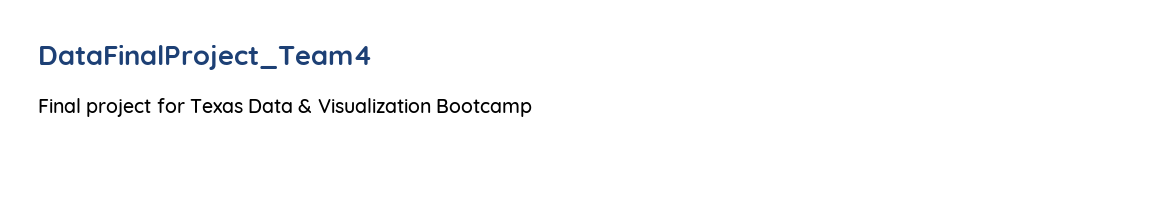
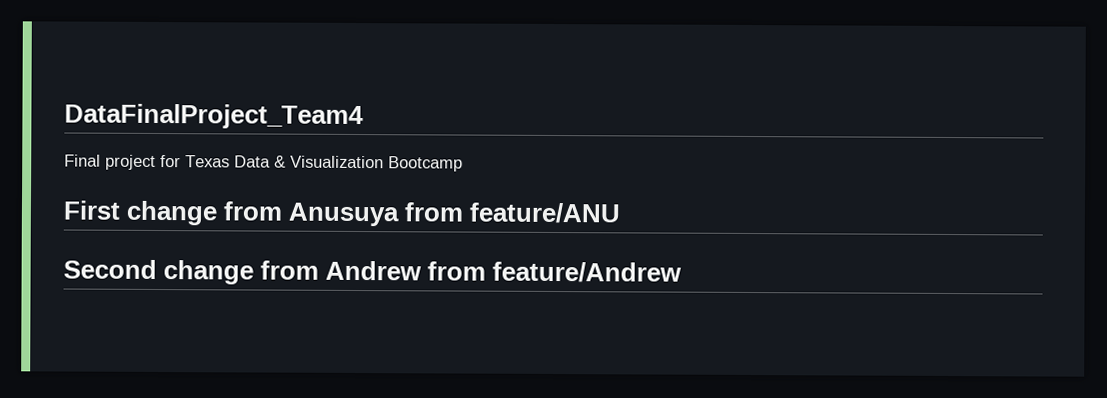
(532, 108) none -> [63,200,621,227] [63,259,683,285] // First change from Anusuya from feature/ANU // Second change from Andrew from feature/Andrew

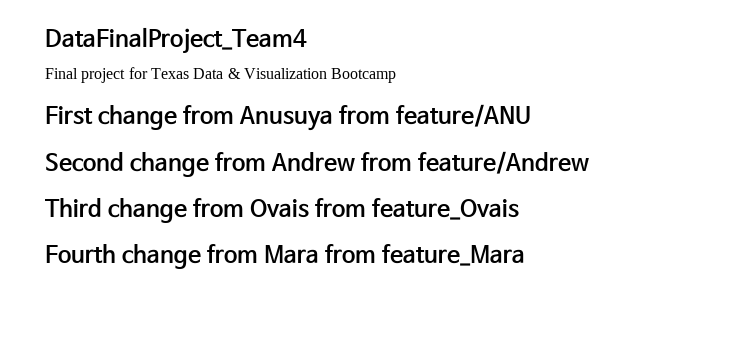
(683, 272) none -> [45,198,520,223] [45,244,526,269] // Third change from Ovais from feature_Ovais // Fourth change from Mara from feature_Mara

